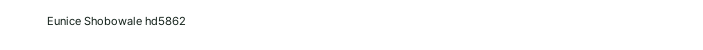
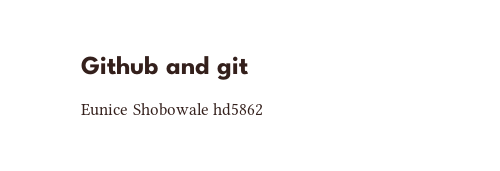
(47, 21) none -> [81,56,250,80] Github and git //

